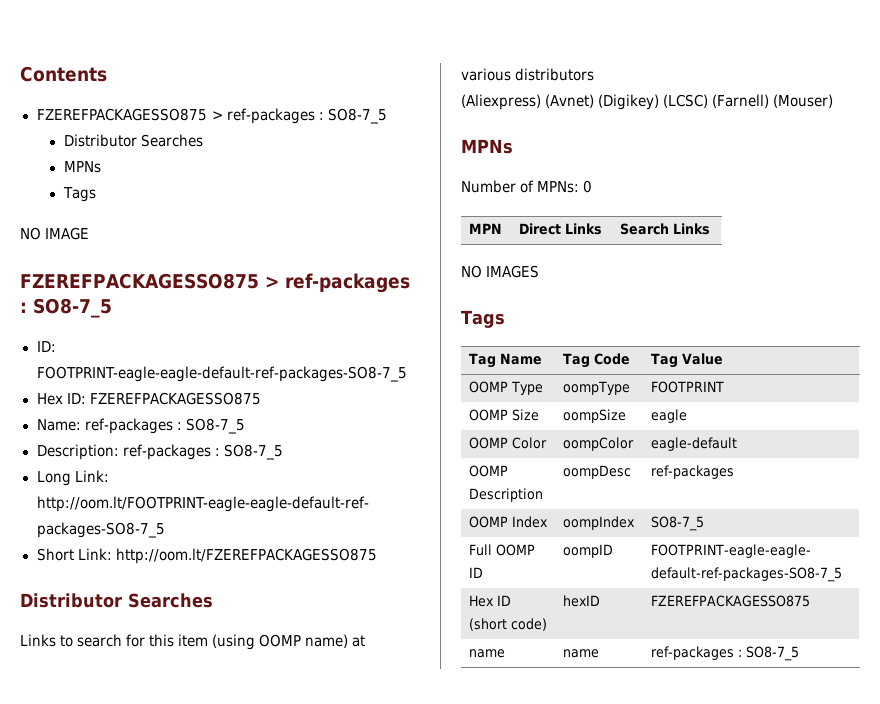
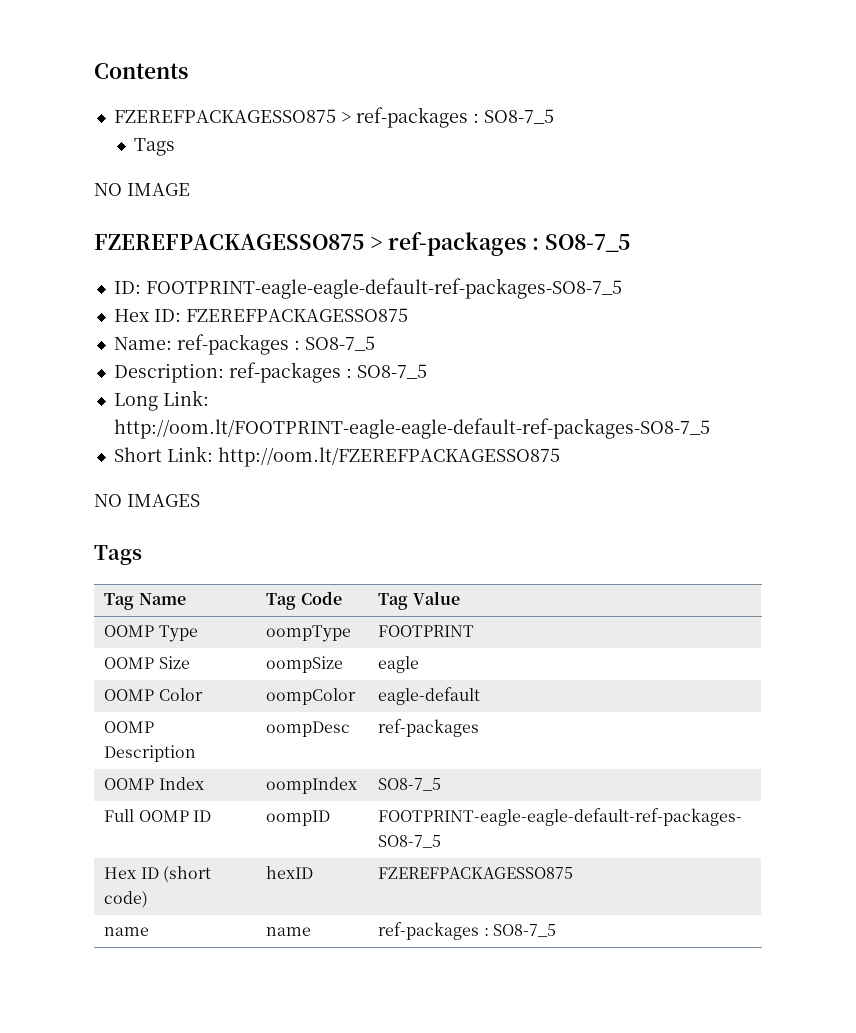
[63,134,203,147] [63,161,101,173] // Distributor Searches // MPNs -> (554, 116) none
[20,593,213,608] [20,634,366,650] [461,68,595,81] [461,94,834,110] [461,139,513,154] [461,180,593,193] [469,223,503,234] [519,223,603,235] [620,223,711,235] // Distributor Searches // Links to search for this item (using OOMP name) at various distributors // (Aliexpress) (Avnet) (Digikey) (LCSC) (Farnell) (Mouser) // MPNs // Number of MPNs: 0 // MPN | Direct Links | Search Links -> (560, 457) none

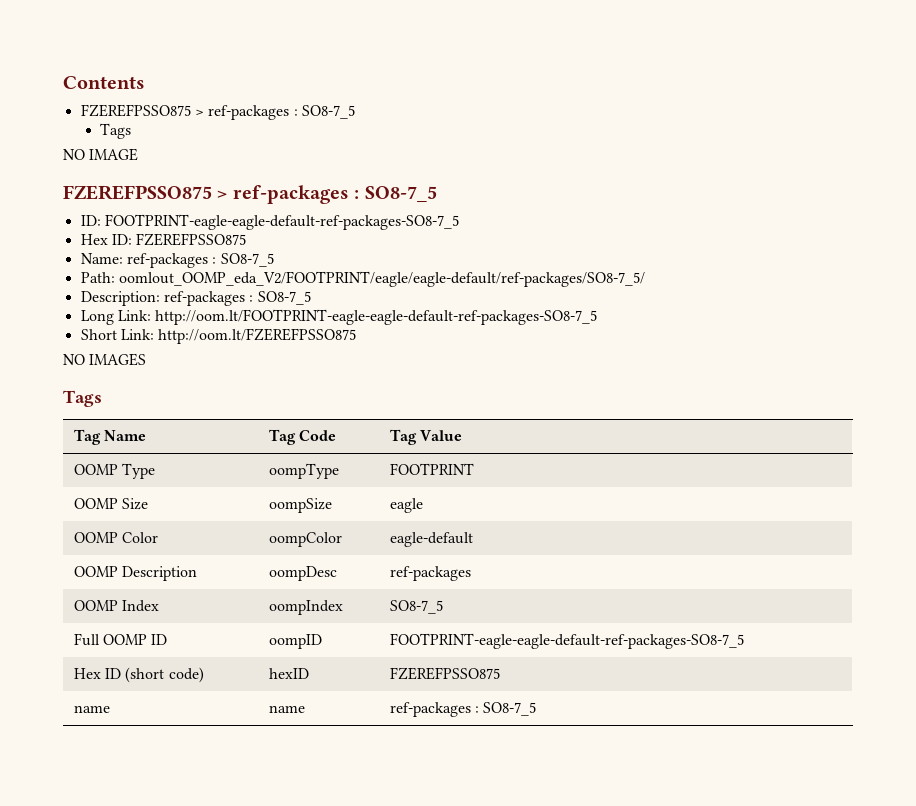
[113,109,336,123] FZEREFPACKAGESSO875 -> [80,104,191,117] FZEREFPSSO875
[94,234,364,250] FZEREFPACKAGESSO875 -> [63,185,212,200] FZEREFPSSO875
[185,308,408,322] FZEREFPACKAGESSO875 -> [136,233,247,246] FZEREFPSSO875
(375, 343) none -> [80,271,645,287] // Path: oomlout_OOMP_eda_V2/FOOTPRINT/eagle/eagle-default/ref-packages/SO8-7_5/
[217,447,560,467] http://oom.lt/FZEREFPACKAGESSO875 -> [158,328,357,344] http://oom.lt/FZEREFPSSO875
[378,867,574,879] FZEREFPACKAGESSO875 -> [389,667,500,680] FZEREFPSSO875

